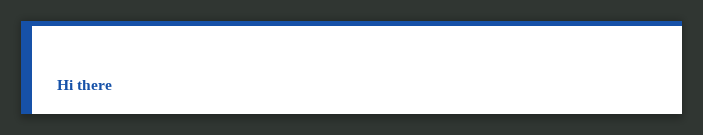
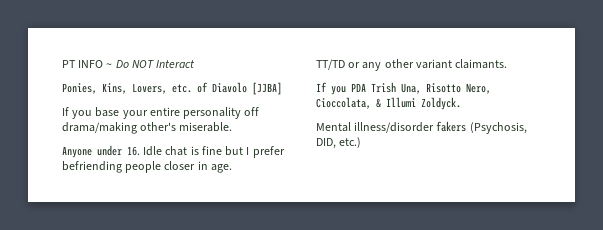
[57,80,113,90] Hi there -> [62,60,196,68] [62,82,282,95] [62,107,260,119] [62,122,233,134] [62,145,285,158] [62,161,232,173] [316,59,508,71] [316,82,491,95] [316,97,461,110] [316,121,527,134] [316,137,362,149] PT INFO ~ Do NOT Interact // Ponies, Kins, Lovers, etc. of Diavolo [JJBA] // If you base your entire personality off drama/making other's miserable. // Anyone under 16. Idle chat is fine but I prefer befriending people closer in age. // TT/TD or any other variant claimants. // If you PDA Trish Una, Risotto Nero, Cioccolata, & Illumi Zoldyck. // Mental illness/disorder fakers (Psychosis, DID, etc.)

